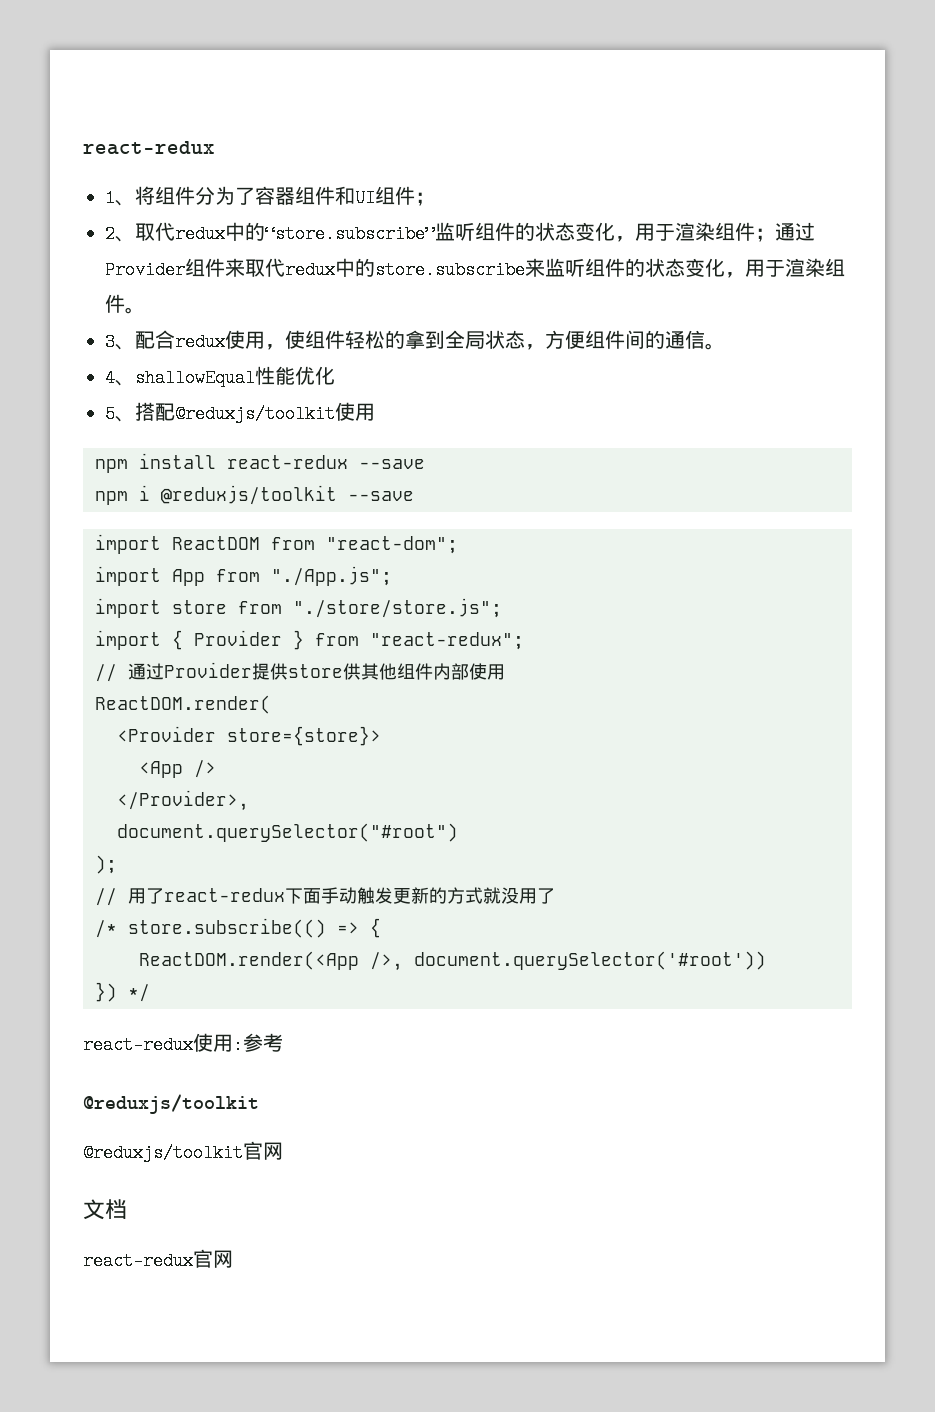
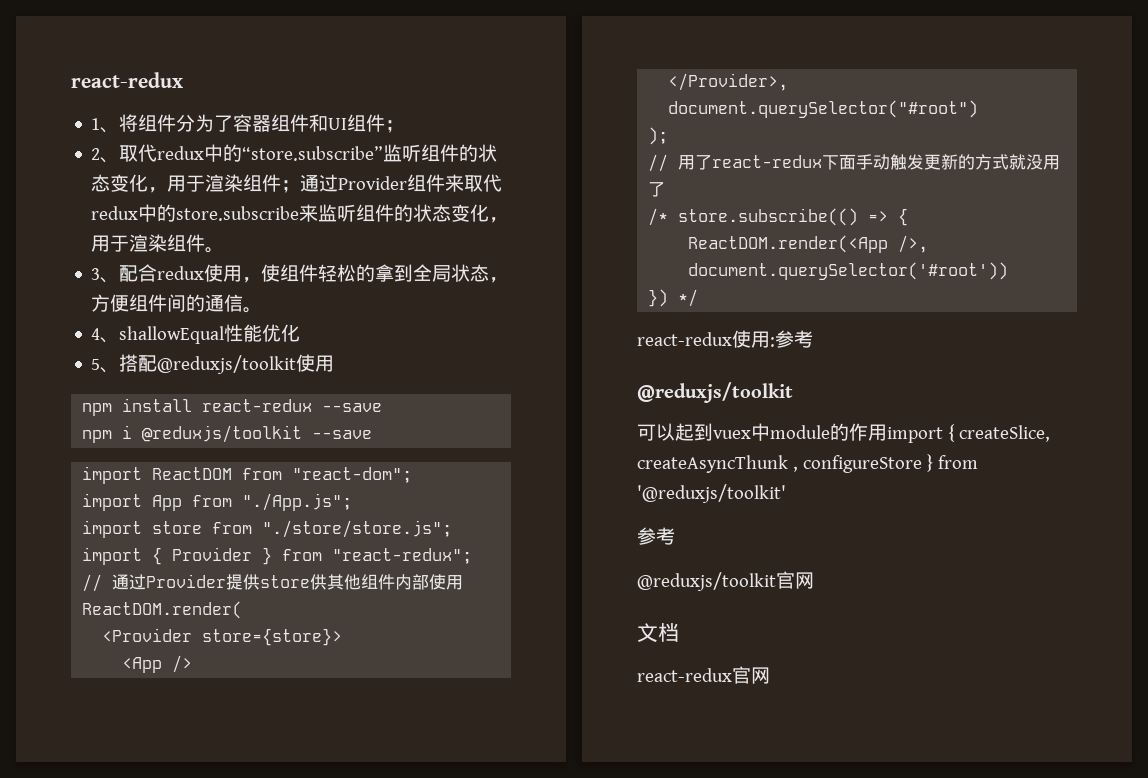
(259, 1104) none -> [637,423,1050,443] [637,454,978,473] [637,484,786,503] [637,527,675,545] // 可以起到vuex中module的作用import { createSlice, createAsyncThunk , configureStore } from '@reduxjs/toolkit' // 参考

